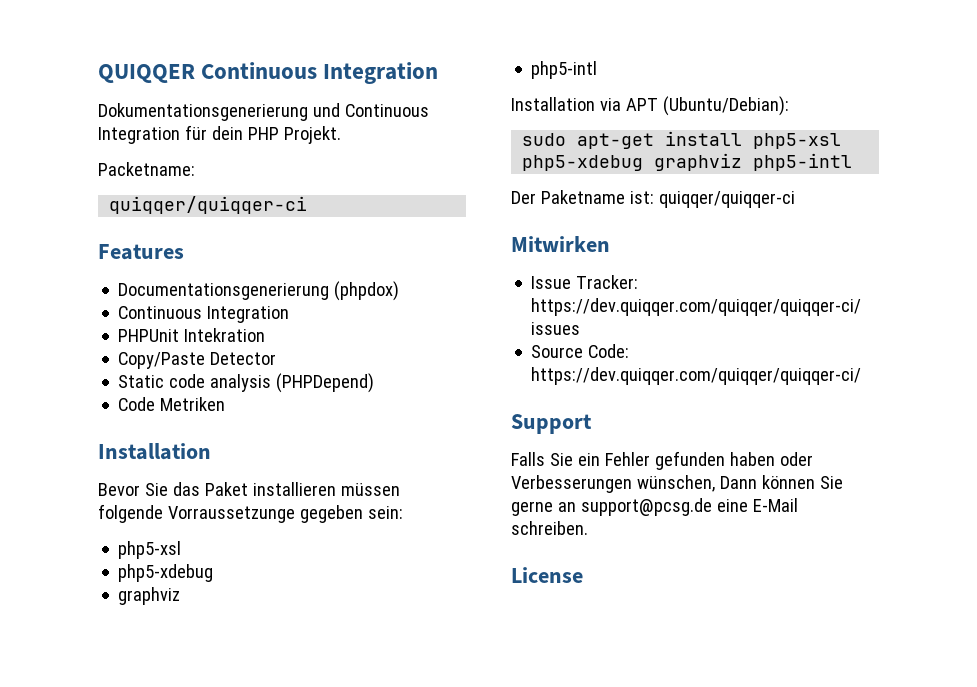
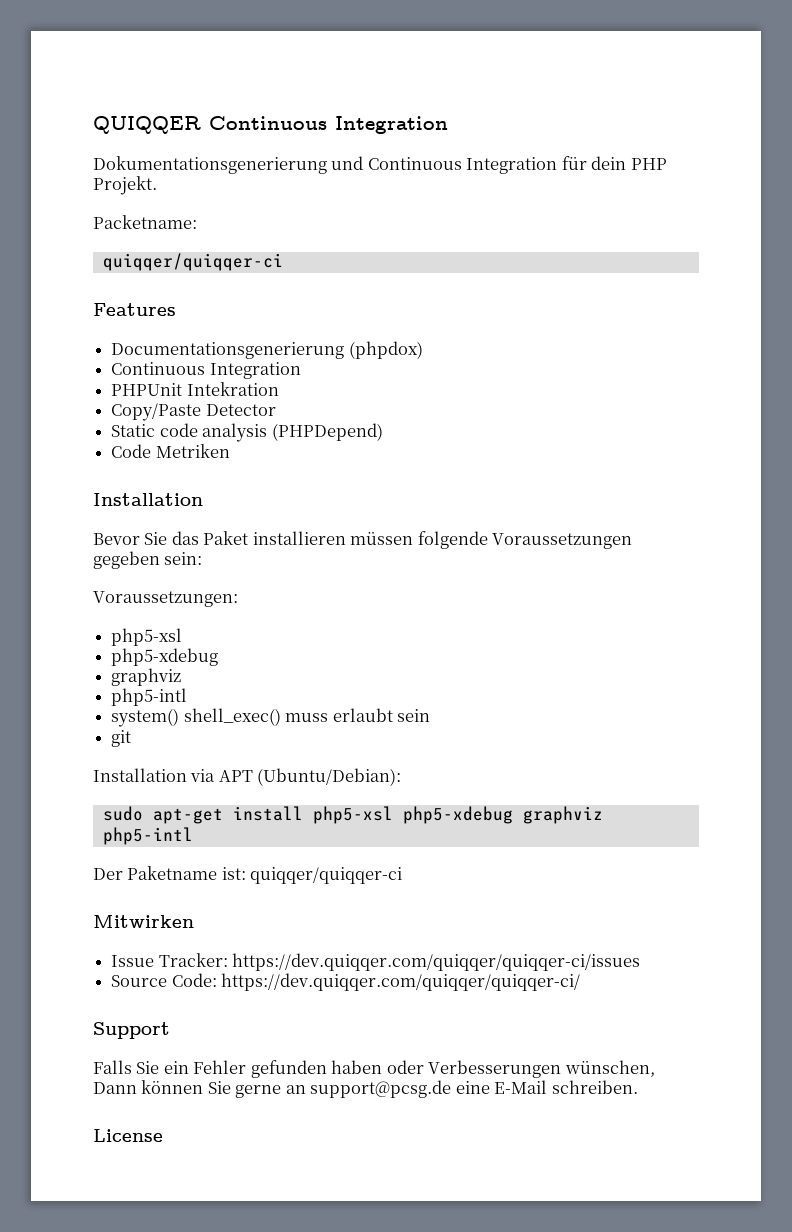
[167,506,295,523] Vorraussetzunge -> [492,533,633,549] Voraussetzungen
(403, 512) none -> [93,591,238,607] // Voraussetzungen:
(598, 70) none -> [111,708,430,727] [111,730,132,747] // system() shell_exec() muss erlaubt sein // git

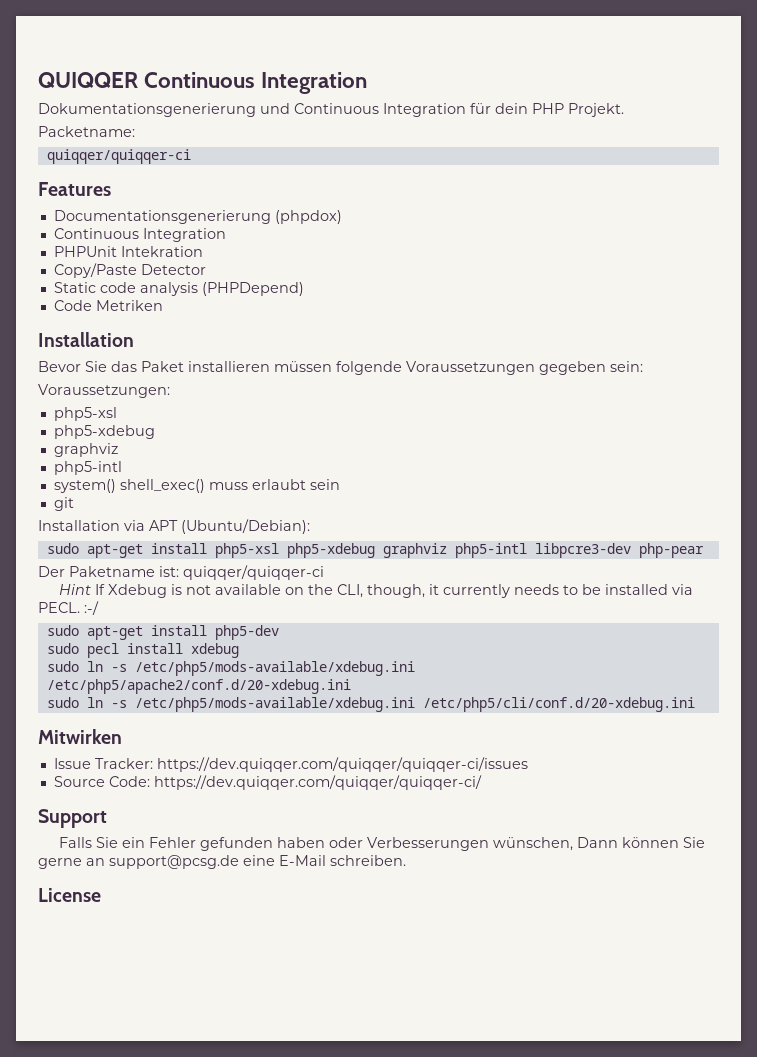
(193, 836) none -> [534,543,704,558] libpcre3-dev php-pear
(403, 875) none -> [58,584,693,598] [38,601,99,615] [46,625,279,640] [46,643,239,658] [46,661,415,676] [46,679,351,694] [46,697,695,712] // Hint If Xdebug is not available on the CLI, though, it currently needs to be installed via PECL. :-/ // sudo apt-get install php5-dev // sudo pecl install xdebug // sudo ln -s /etc/php5/mods-available/xdebug.ini /etc/php5/apache2/conf.d/20-xdebug.ini // sudo ln -s /etc/php5/mods-available/xdebug.ini /etc/php5/cli/conf.d/20-xdebug.ini

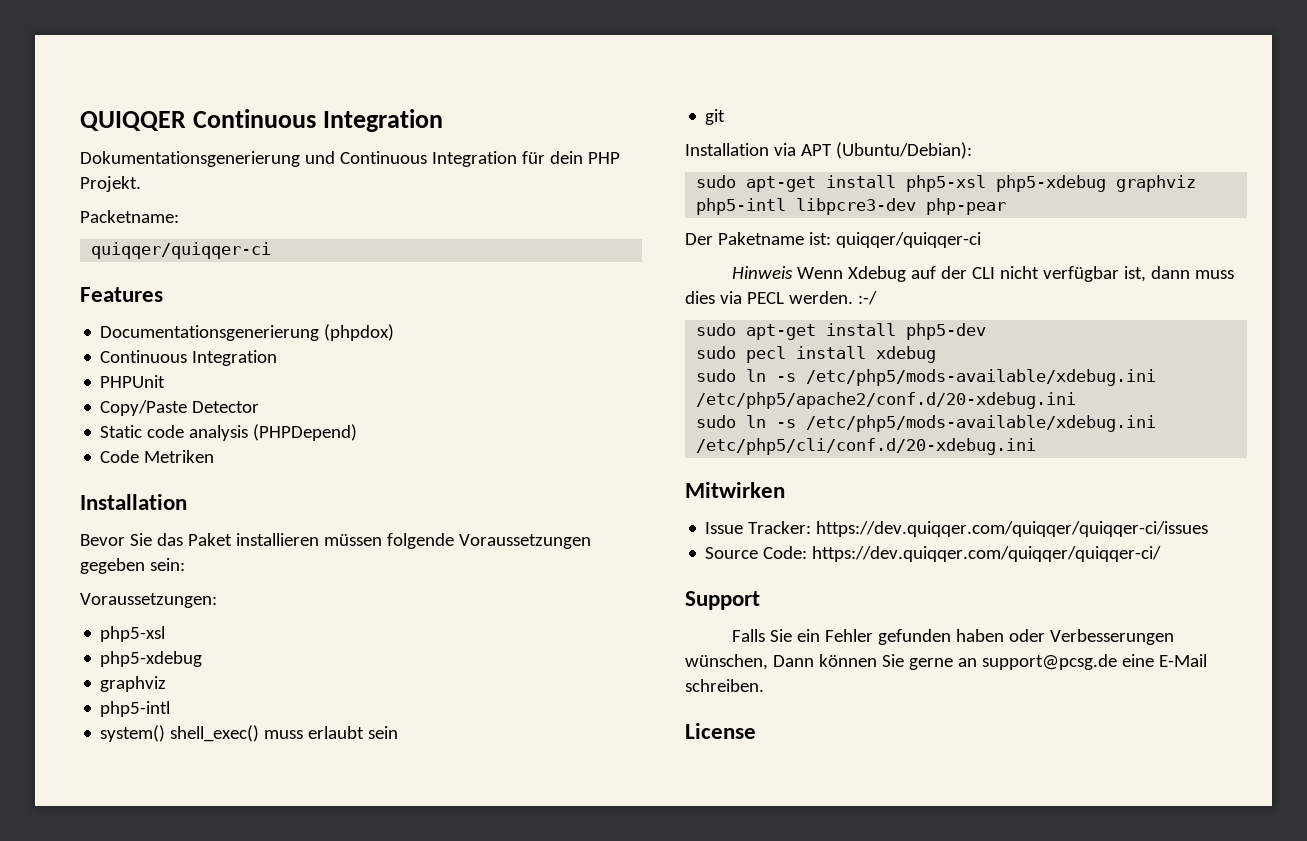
[120,246,203,257] Intekration -> (166, 381) none
[58,584,693,598] [38,602,80,613] Hint If Xdebug is not available on the CLI, though, it currently needs to be installed via PECL. -> [731,266,1234,282] [685,291,853,304] Hinweis Wenn Xdebug auf der CLI nicht verfügbar ist, dann muss dies via PECL werden.

